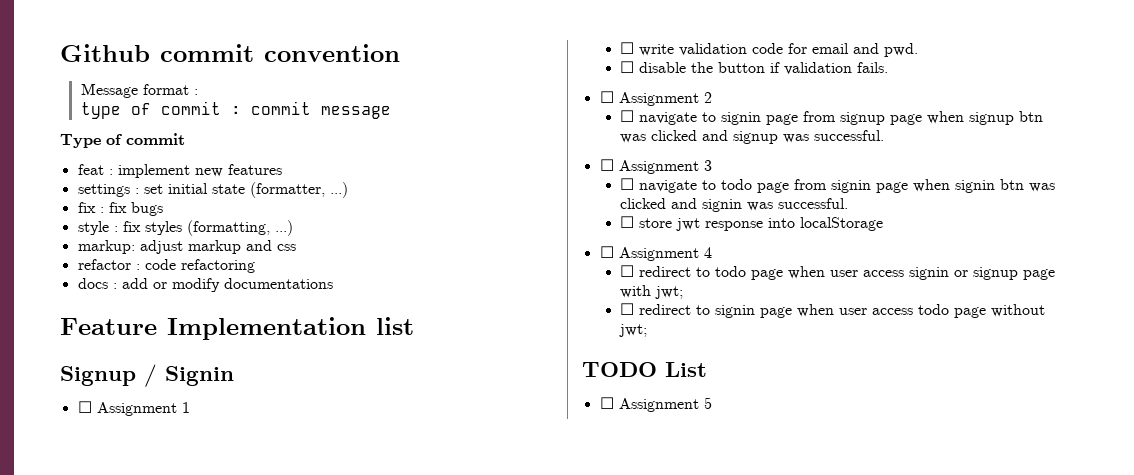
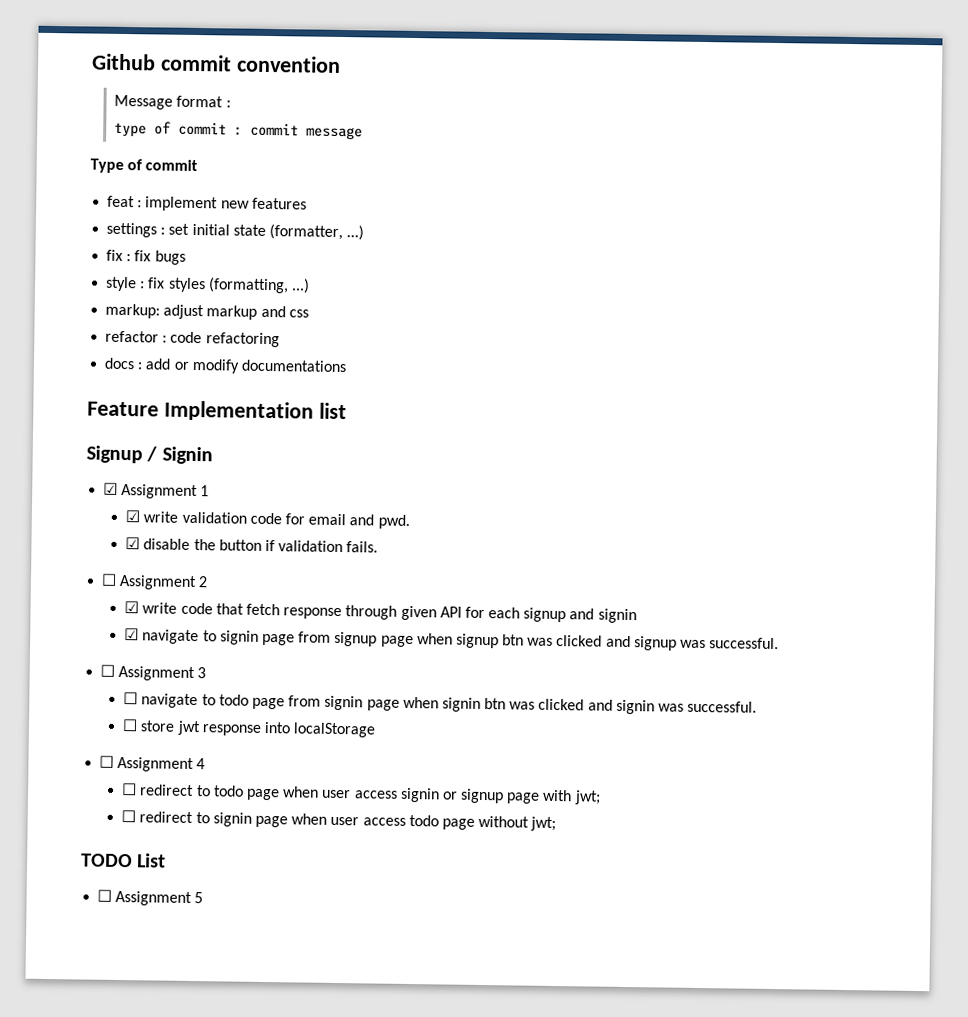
[77,401,92,413] ☐ -> [103,482,119,495] ☑
[620,42,635,54] ☐ -> [125,510,141,523] ☑
[620,61,635,73] ☐ -> [125,537,141,550] ☑
[620,110,635,122] ☐ -> [124,601,637,624] [124,628,140,641] ☑ write code that fetch response through given API for each signup and signin // ☑

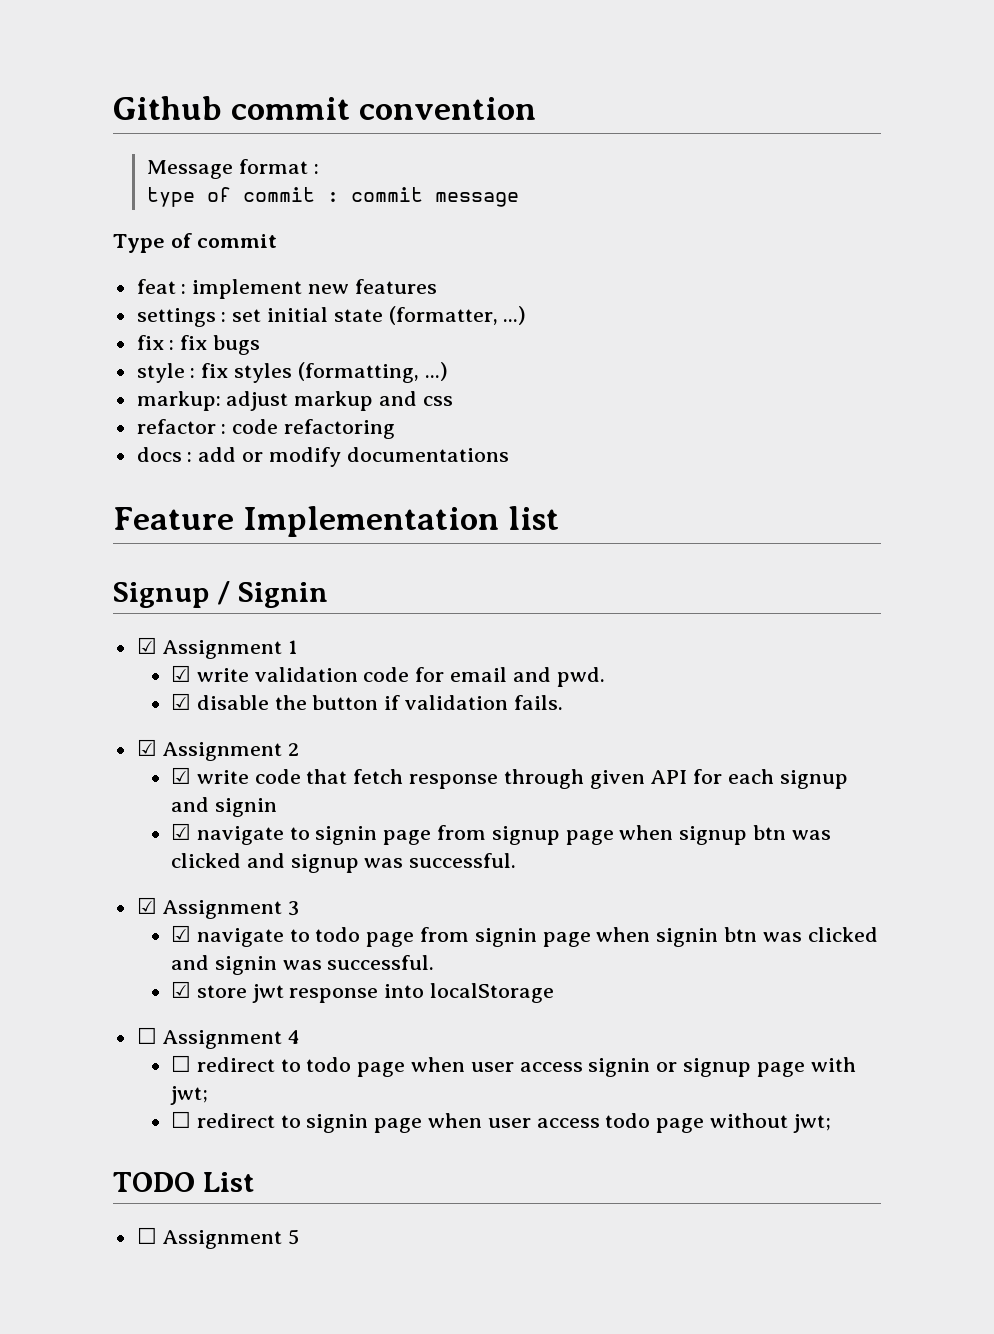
[101,573,118,586] ☐ -> [136,739,157,756] ☑
[100,664,116,677] ☐ -> [136,897,157,914] ☑
[123,692,139,705] ☐ -> [170,925,191,942] ☑
[122,719,139,732] ☐ -> [170,981,191,998] ☑

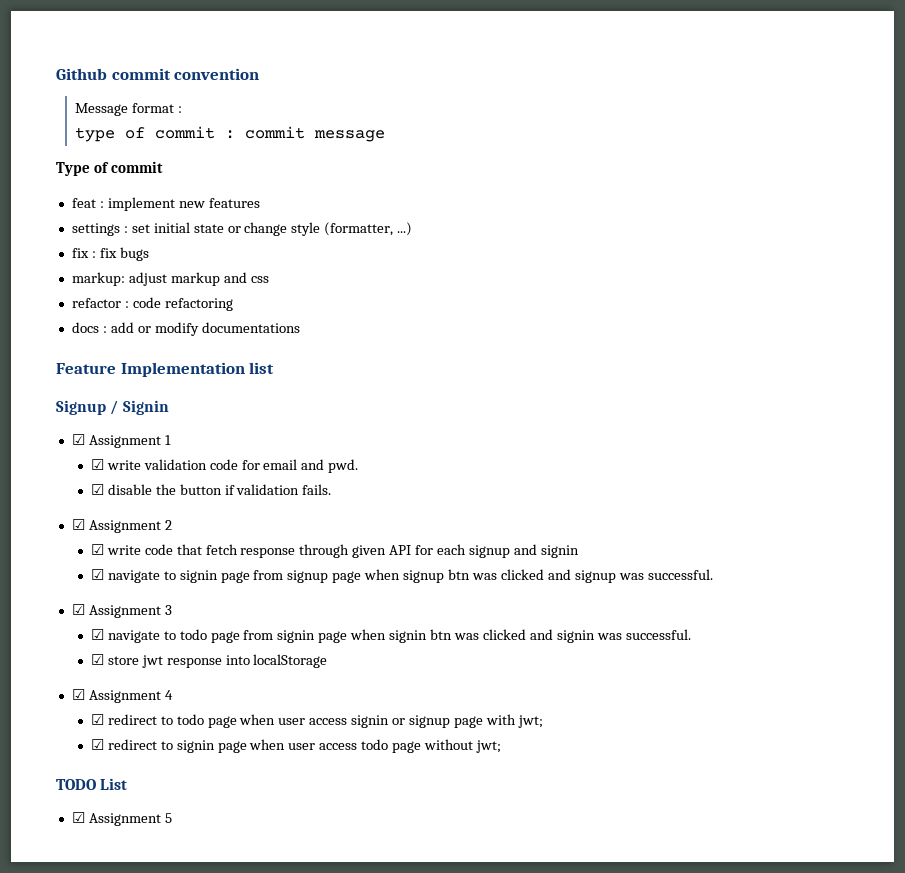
(383, 315) none -> [227,222,321,236] or change style
[136,362,448,383] // style : fix styles (formatting, ...) -> (149, 254) none
[136,1027,157,1044] ☐ -> [71,689,85,700] ☑
[170,1055,191,1072] ☐ -> [90,714,104,725] ☑
[170,1111,191,1128] ☐ -> [90,739,104,750] ☑
[136,1227,157,1244] ☐ -> [71,812,85,823] ☑

